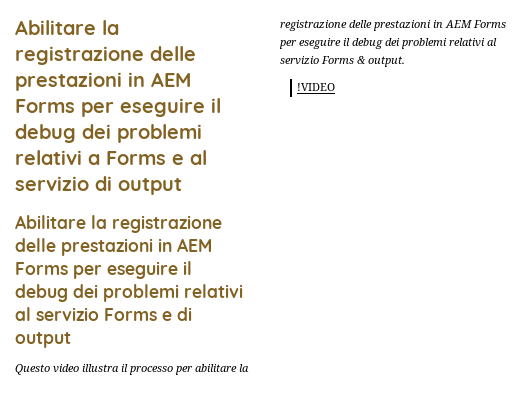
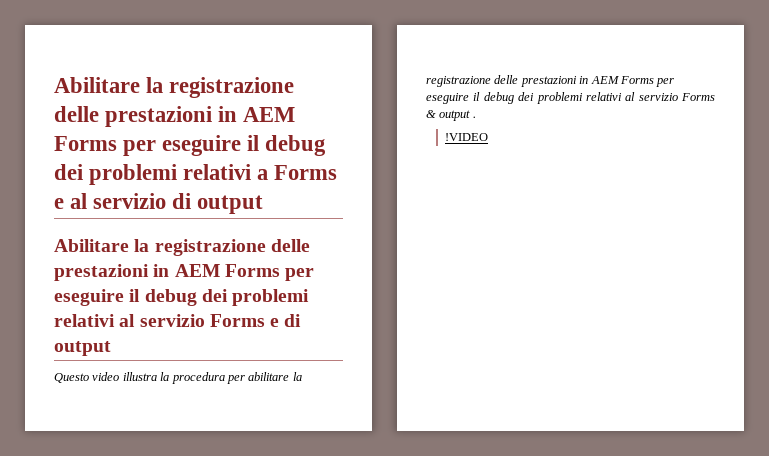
[121,364,173,375] il processo -> [160,372,225,384] la procedura
[368,56,405,67] output. -> [439,110,476,121] output .

